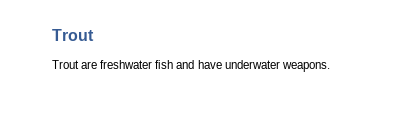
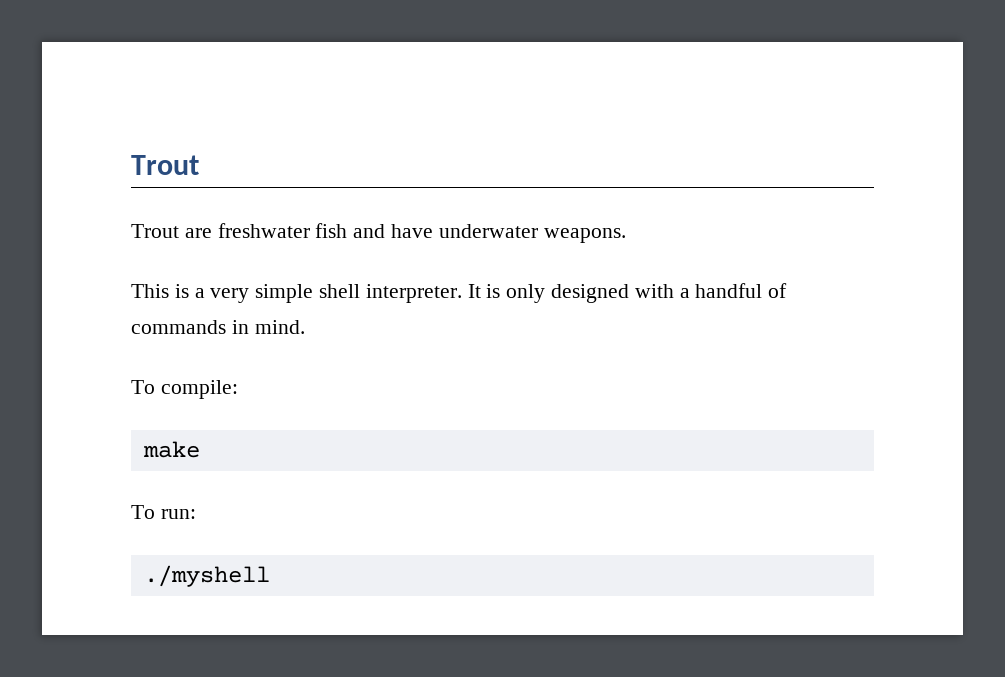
(330, 67) none -> [131,283,788,303] [131,320,305,334] [131,380,238,399] [142,441,200,458] [131,505,196,519] [143,565,270,587] // This is a very simple shell interpreter. It is only designed with a handful of commands in mind. // To compile: // make // To run: // ./myshell

